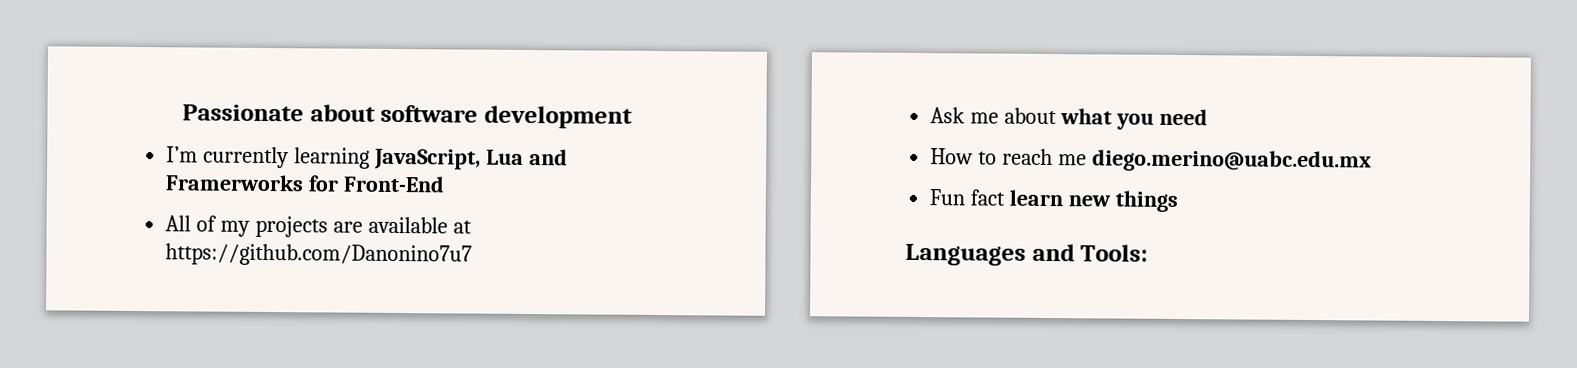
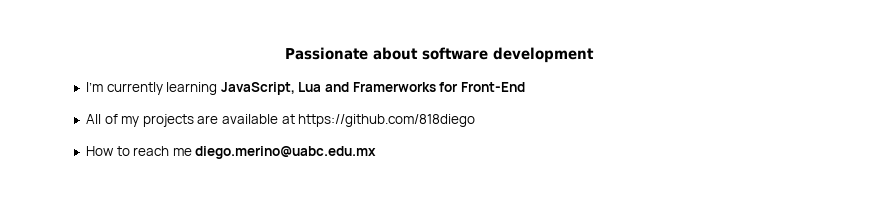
[165,243,473,267] [930,107,1208,130] https://github.com/Danonino7u7 // Ask me about what you need -> [298,114,476,127] https://github.com/818diego
[929,189,1178,212] [905,243,1149,266] // Fun fact learn new things // Languages and Tools: -> (377, 152) none

